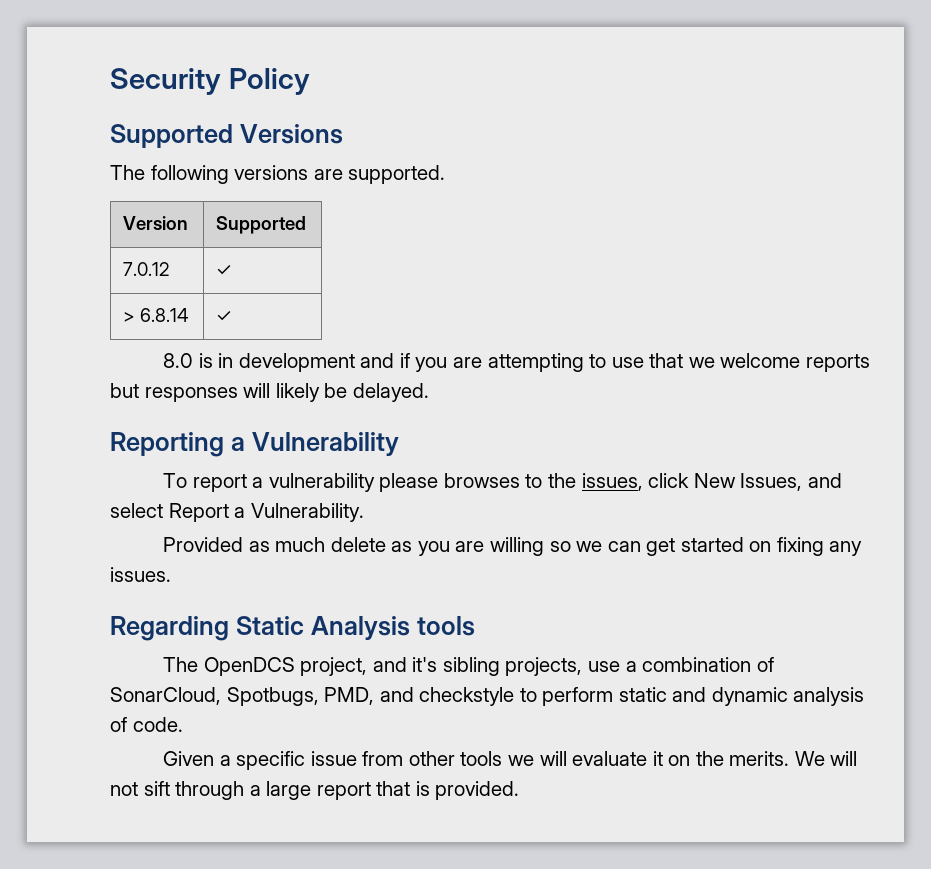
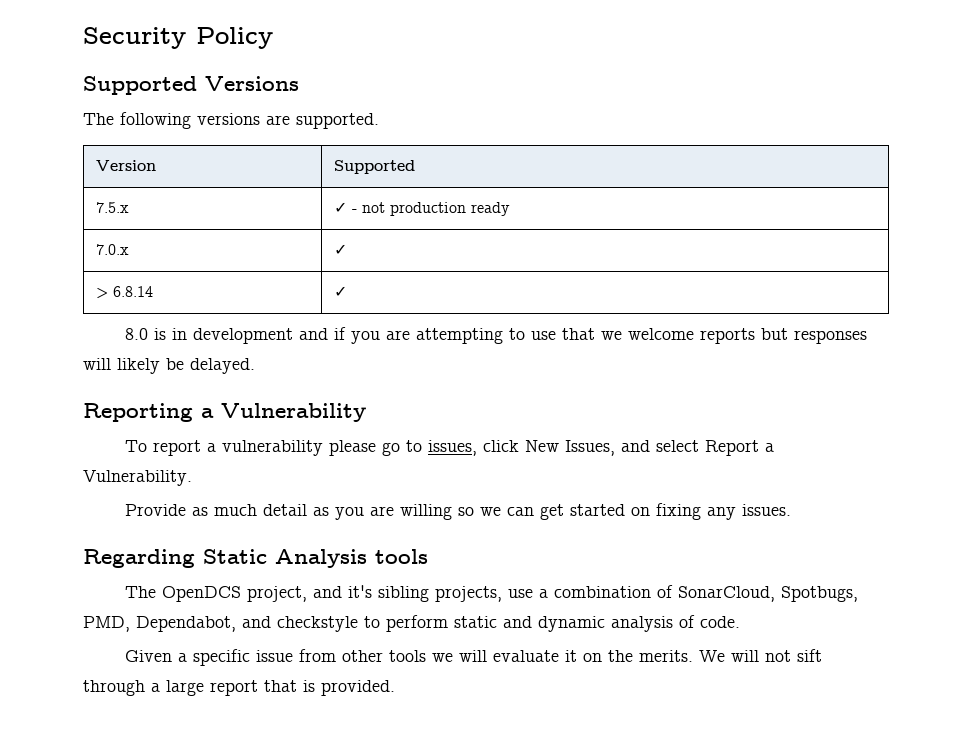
[123,262,170,276] 7.0.12 -> [95,202,129,213] [333,202,510,216] [95,244,129,255] 7.5.x | ✓ - not production ready // 7.0.x
[443,473,576,488] browses to the -> [382,440,423,456] go to
[163,537,244,552] Provided -> [125,504,187,516] Provide
[330,537,386,552] delete -> [263,504,308,516] detail
(375, 696) none -> [136,616,236,632] Dependabot,

